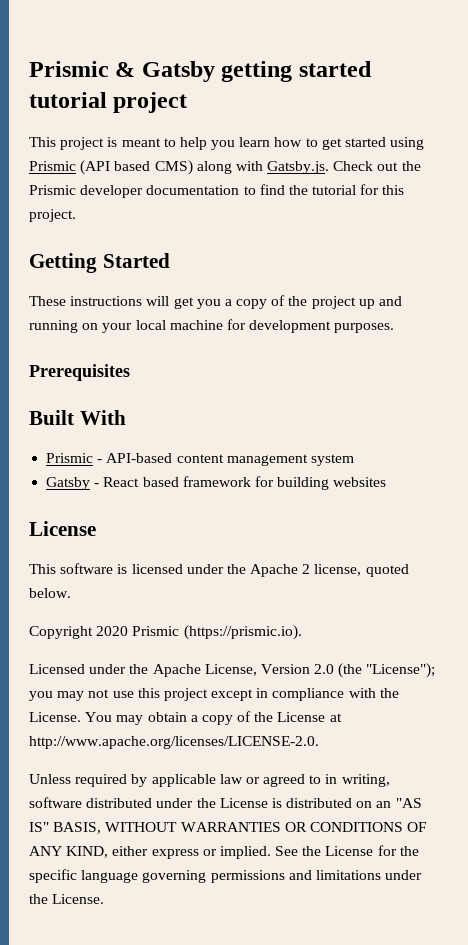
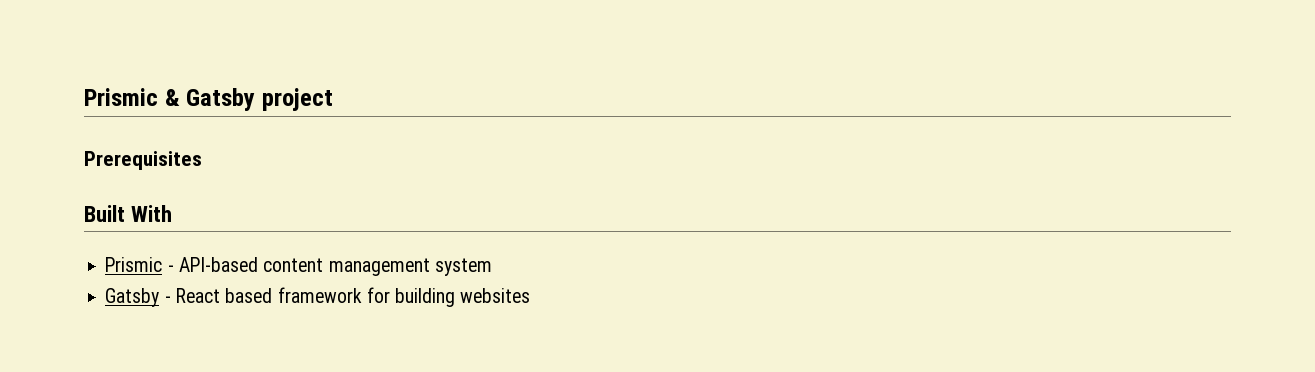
[221,61,372,82] [29,92,188,113] [29,137,425,150] [29,160,421,175] [29,184,405,198] [29,209,76,222] [29,253,170,273] [29,295,403,309] [29,319,395,333] getting started tutorial project // This project is meant to help you learn how to get started using Prismic (API based CMS) along with Gatsby.js. Check out the Prismic developer documentation to find the tutorial for this project. // Getting Started // These instructions will get you a copy of the project up and running on your local machine for development purposes. -> [261,88,333,111] project
[29,521,96,536] [29,563,409,577] [29,588,71,598] [29,625,302,640] [29,663,436,678] [29,688,399,701] [29,711,342,725] [29,736,319,749] [29,774,390,787] [29,797,422,808] [29,822,428,834] [29,845,419,859] [29,869,423,883] [29,894,105,904] // License // This software is licensed under the Apache 2 license, quoted below. // Copyright 2020 Prismic (https://prismic.io). // Licensed under the Apache License, Version 2.0 (the "License"); you may not use this project except in compliance with the License. You may obtain a copy of the License at http://www.apache.org/licenses/LICENSE-2.0. // Unless required by applicable law or agreed to in writing, software distributed under the License is distributed on an "AS IS" BASIS, WITHOUT WARRANTIES OR CONDITIONS OF ANY KIND, either express or implied. See the License for the specific language governing permissions and limitations under the License. -> (531, 295) none

